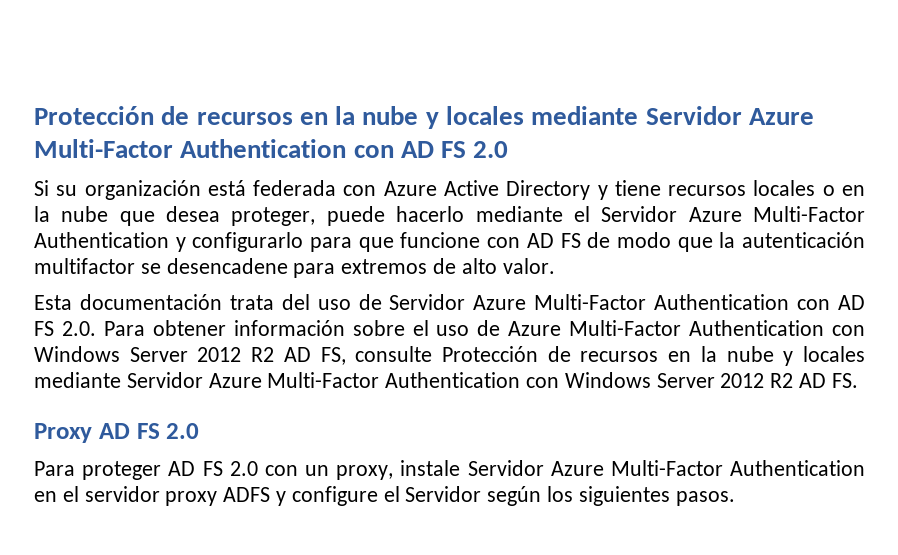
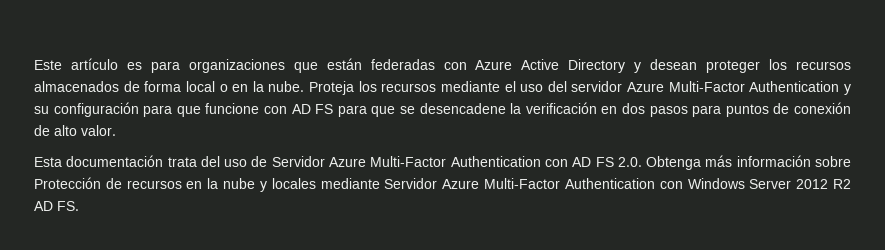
[34,106,814,129] [34,139,509,158] [34,180,337,200] Protección de recursos en la nube y locales mediante Servidor Azure Multi-Factor Authentication con AD FS 2.0 // Si su organización está federada -> [34,58,435,73] Este artículo es para organizaciones que están federadas
[614,180,866,196] [34,206,678,226] tiene recursos locales o en la nube que desea proteger, puede hacerlo mediante el Servidor -> [650,59,851,73] [34,81,623,95] desean proteger los recursos almacenados de forma local o en la nube. Proteja los recursos mediante el uso del servidor
[192,232,304,252] configurarlo -> [34,102,139,117] su configuración
[587,232,866,252] [34,258,428,278] de modo que la autenticación multifactor se desencadene para extremos -> [337,102,852,117] para que se desencadene la verificación en dos pasos para puntos de conexión
[103,320,865,336] [34,346,433,365] Para obtener información sobre el uso de Azure Multi-Factor Authentication con Windows Server 2012 R2 AD FS, consulte -> [646,155,851,170] Obtenga más información sobre
[34,423,200,443] [34,460,865,480] [34,486,735,506] // Proxy AD FS 2.0 // Para proteger AD FS 2.0 con un proxy, instale Servidor Azure Multi-Factor Authentication en el servidor proxy ADFS y configure el Servidor según los siguientes pasos. -> (79, 206) none

